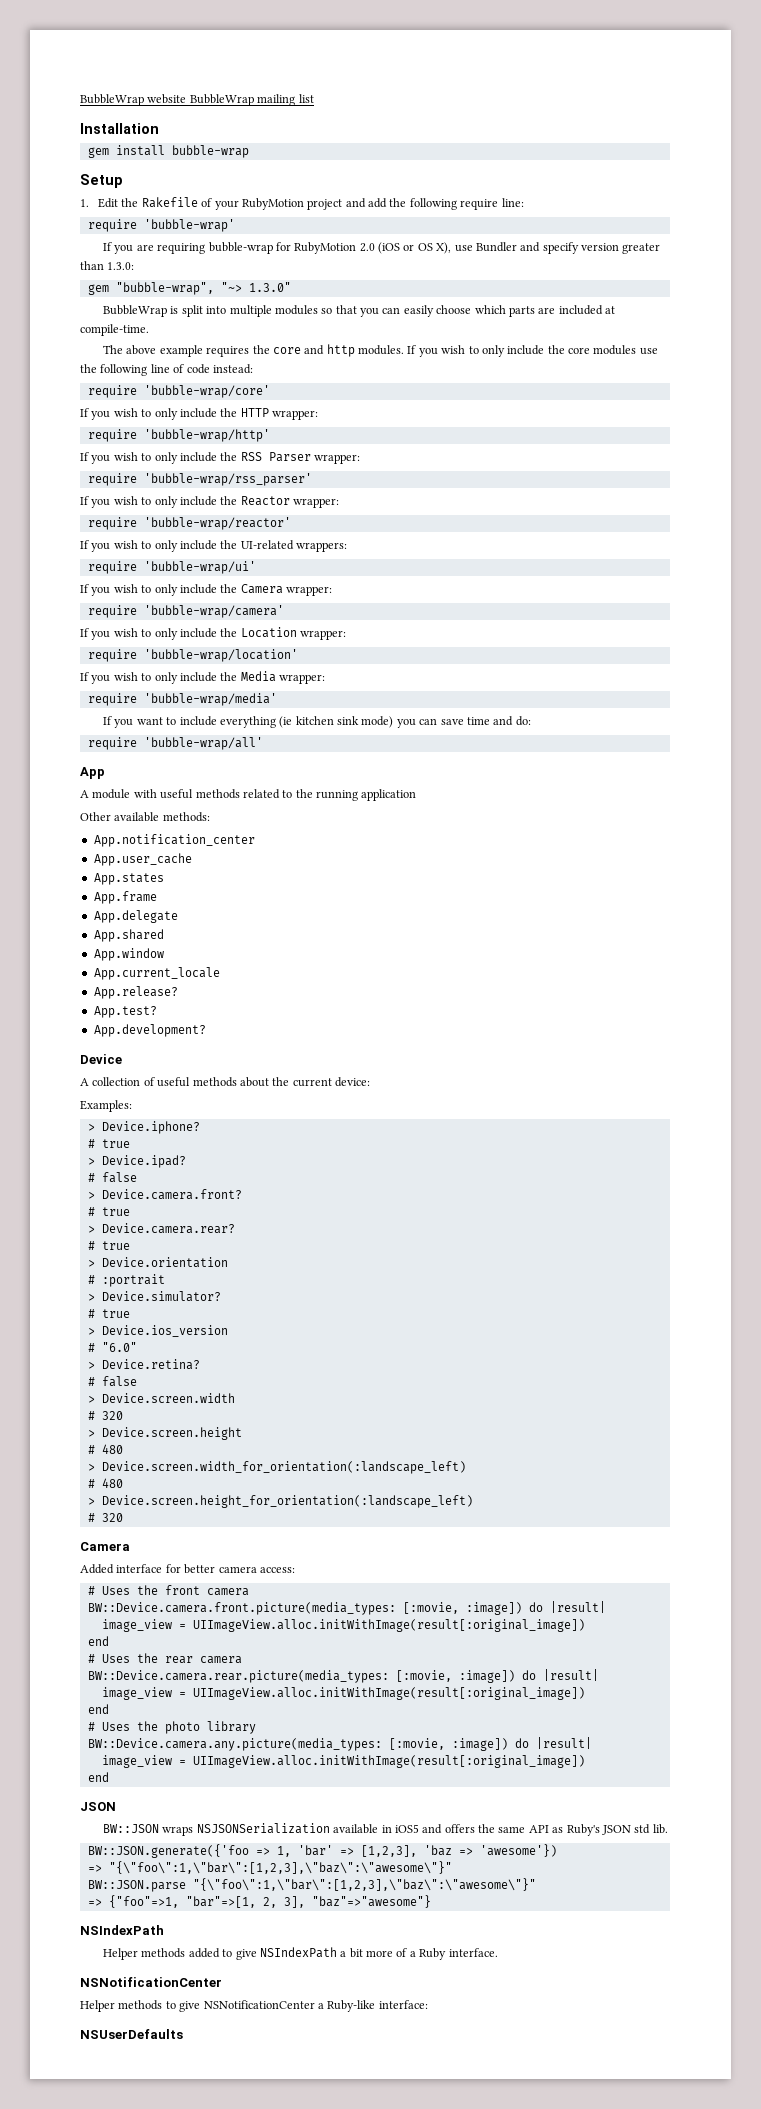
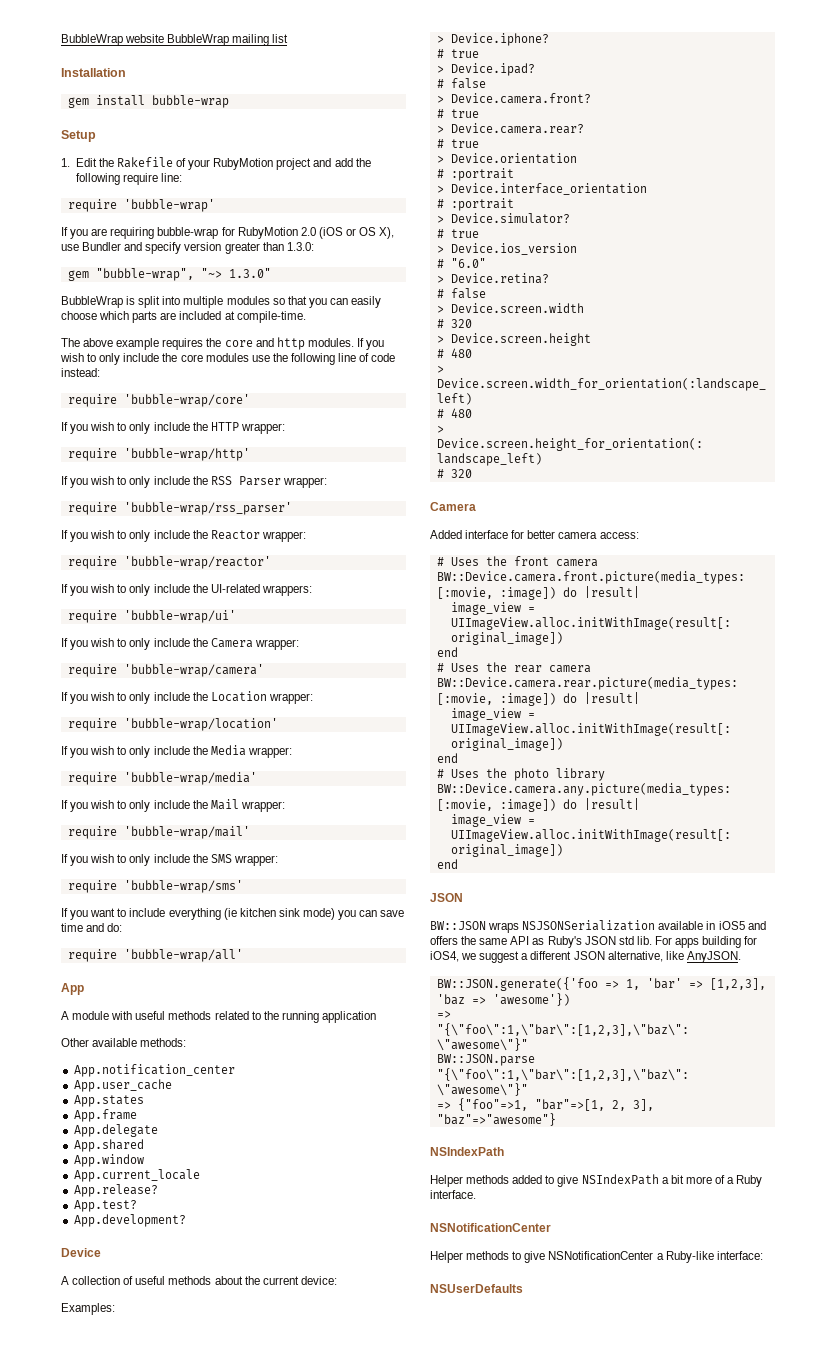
(277, 699) none -> [61,799,285,812] [67,826,250,839] [61,854,278,866] [67,880,243,893] // If you wish to only include the Mail wrapper: // require 'bubble-wrap/mail' // If you wish to only include the SMS wrapper: // require 'bubble-wrap/sms'
(165, 1280) none -> [436,183,647,195] [436,198,514,211] // > Device.interface_orientation // # :portrait
(668, 1829) none -> [654,936,758,948] [430,951,741,963] For apps building for iOS4, we suggest a different JSON alternative, like AnyJSON.

